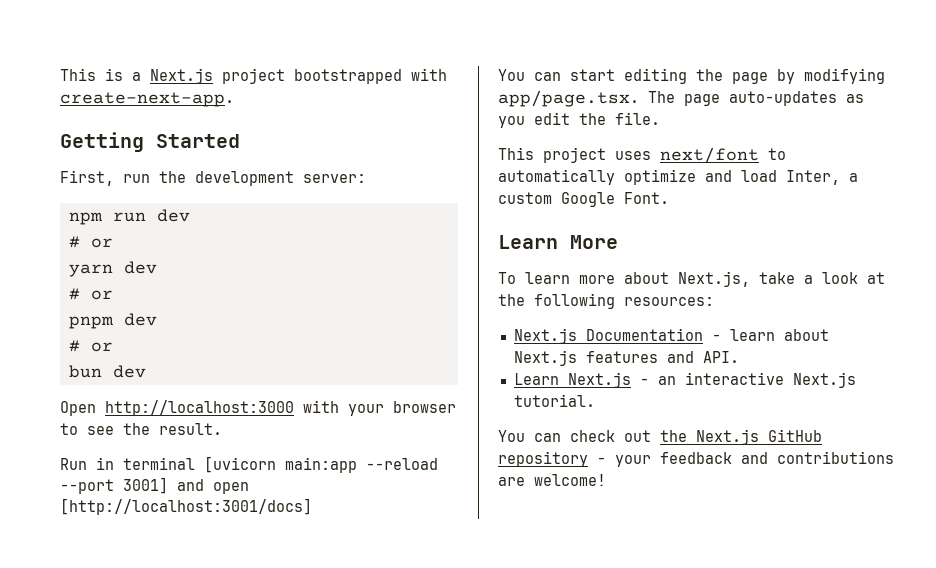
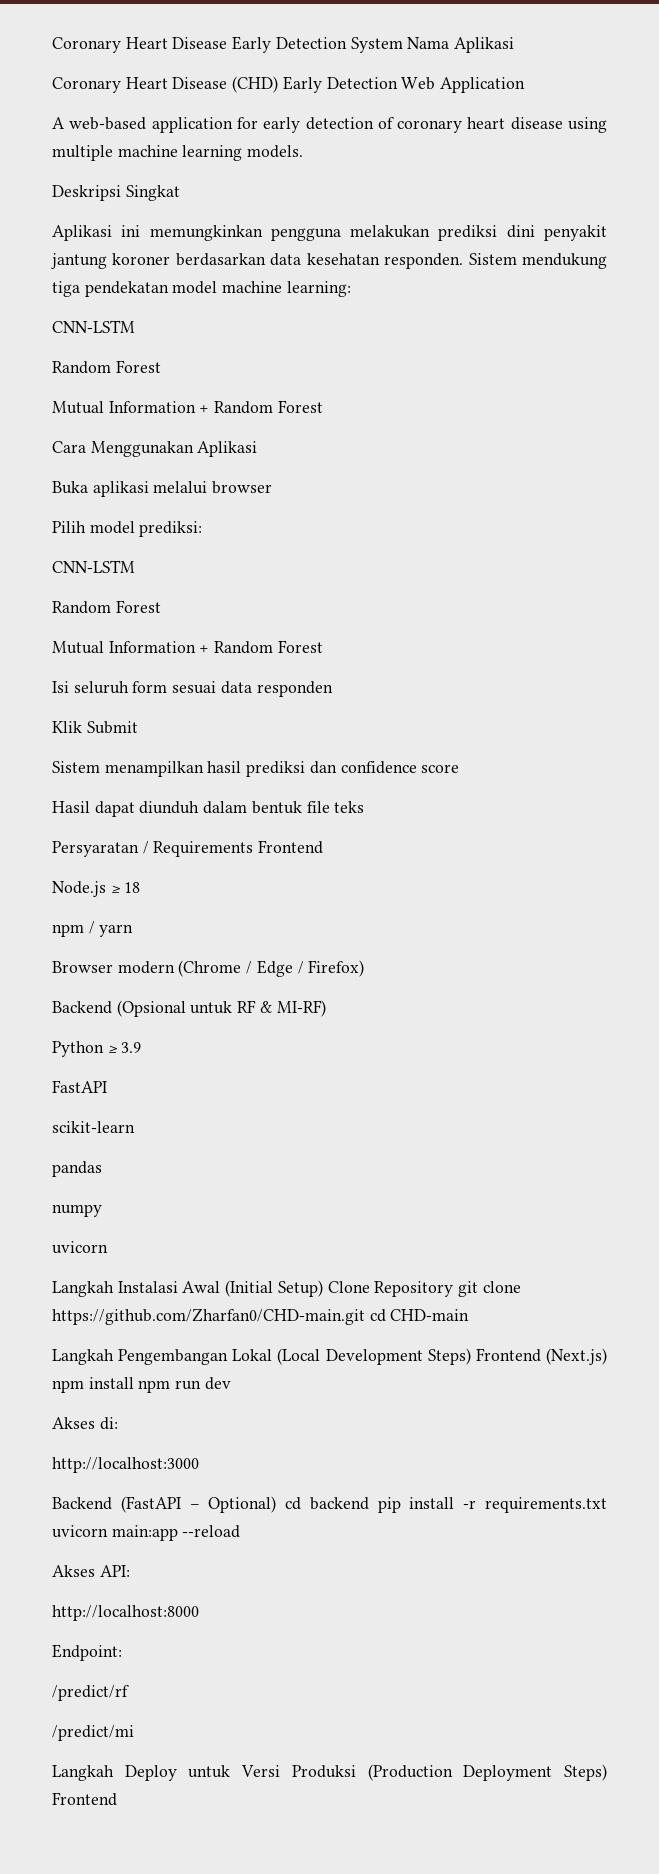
[60,68,447,84] [60,92,234,107] [60,132,240,152] [60,170,366,186] [68,209,190,225] [68,236,113,248] [68,261,157,277] [68,288,113,300] [68,313,157,329] [68,340,113,352] [68,365,146,378] [60,400,456,416] [60,423,222,435] [60,456,438,473] [60,477,249,494] [60,498,312,515] [498,68,885,84] [498,90,864,107] [498,112,660,128] [498,147,786,164] [498,169,858,185] [498,192,669,207] [498,235,618,249] [498,271,885,287] [498,293,714,309] [513,328,829,344] [513,350,739,366] [513,372,856,388] [513,394,595,407] [498,429,822,445] [498,451,894,467] [498,474,606,486] This is a Next.js project bootstrapped with create-next-app. // Getting Started // First, run the development server: // npm run dev // # or // yarn dev // # or // pnpm dev // # or // bun dev // Open http://localhost:3000 with your browser to see the result. // Run in terminal [uvicorn main:app --reload --port 3001] and open [http://localhost:3001/docs] // You can start editing the page by modifying app/page.tsx. The page auto-updates as you edit the file. // This project uses next/font to automatically optimize and load Inter, a custom Google Font. // Learn More // To learn more about Next.js, take a look at the following resources: // Next.js Documentation - learn about Next.js features and API. // Learn Next.js - an interactive Next.js tutorial. // You can check out the Next.js GitHub repository - your feedback and contributions are welcome! -> [52,36,515,53] [52,76,526,93] [52,117,607,133] [52,145,304,161] [52,185,180,201] [52,225,607,241] [51,253,608,269] [52,281,351,297] [52,320,135,333] [52,360,161,374] [52,400,323,414] [52,441,258,457] [52,481,273,497] [52,521,203,537] [52,560,135,573] [52,600,161,614] [52,640,323,654] [52,681,333,697] [52,721,138,734] [52,761,460,777] [52,801,365,817] [52,840,324,857] [52,881,141,897] [52,921,134,937] [52,960,365,977] [52,1000,326,1017] [52,1041,142,1057] [52,1080,107,1093] [52,1121,135,1133] [52,1161,102,1177] [52,1204,102,1217] [52,1241,108,1254] [52,1280,521,1297] [52,1308,470,1325] [52,1348,608,1365] [52,1377,231,1393] [52,1417,118,1430] [52,1457,199,1473] [52,1496,607,1513] [52,1525,241,1541] [52,1565,130,1577] [52,1605,199,1621] [52,1644,122,1661] [52,1685,129,1701] [52,1725,134,1741] [52,1764,607,1781] [52,1792,117,1806] Coronary Heart Disease Early Detection System Nama Aplikasi // Coronary Heart Disease (CHD) Early Detection Web Application // A web-based application for early detection of coronary heart disease using multiple machine learning models. // Deskripsi Singkat // Aplikasi ini memungkinkan pengguna melakukan prediksi dini penyakit jantung koroner berdasarkan data kesehatan responden. Sistem mendukung tiga pendekatan model machine learning: // CNN-LSTM // Random Forest // Mutual Information + Random Forest // Cara Menggunakan Aplikasi // Buka aplikasi melalui browser // Pilih model prediksi: // CNN-LSTM // Random Forest // Mutual Information + Random Forest // Isi seluruh form sesuai data responden // Klik Submit // Sistem menampilkan hasil prediksi dan confidence score // Hasil dapat diunduh dalam bentuk file teks // Persyaratan / Requirements Frontend // Node.js ≥ 18 // npm / yarn // Browser modern (Chrome / Edge / Firefox) // Backend (Opsional untuk RF & MI-RF) // Python ≥ 3.9 // FastAPI // scikit-learn // pandas // numpy // uvicorn // Langkah Instalasi Awal (Initial Setup) Clone Repository git clone https://github.com/Zharfan0/CHD-main.git cd CHD-main // Langkah Pengembangan Lokal (Local Development Steps) Frontend (Next.js) npm install npm run dev // Akses di: // http://localhost:3000 // Backend (FastAPI – Optional) cd backend pip install -r requirements.txt uvicorn main:app --reload // Akses API: // http://localhost:8000 // Endpoint: // /predict/rf // /predict/mi // Langkah Deploy untuk Versi Produksi (Production Deployment Steps) Frontend

